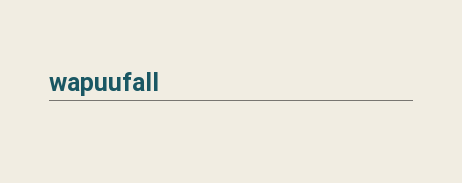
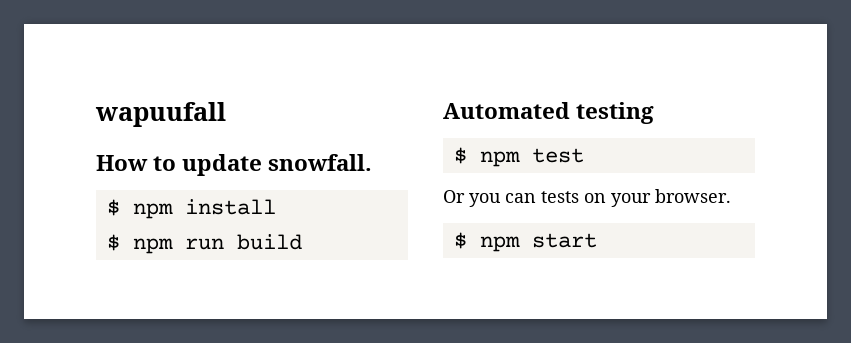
(159, 84) none -> [96,154,373,176] [106,199,276,219] [106,234,302,254] [443,102,655,124] [453,147,584,167] [443,189,731,207] [453,232,597,252] // How to update snowfall. // $ npm install // $ npm run build // Automated testing // $ npm test // Or you can tests on your browser. // $ npm start

